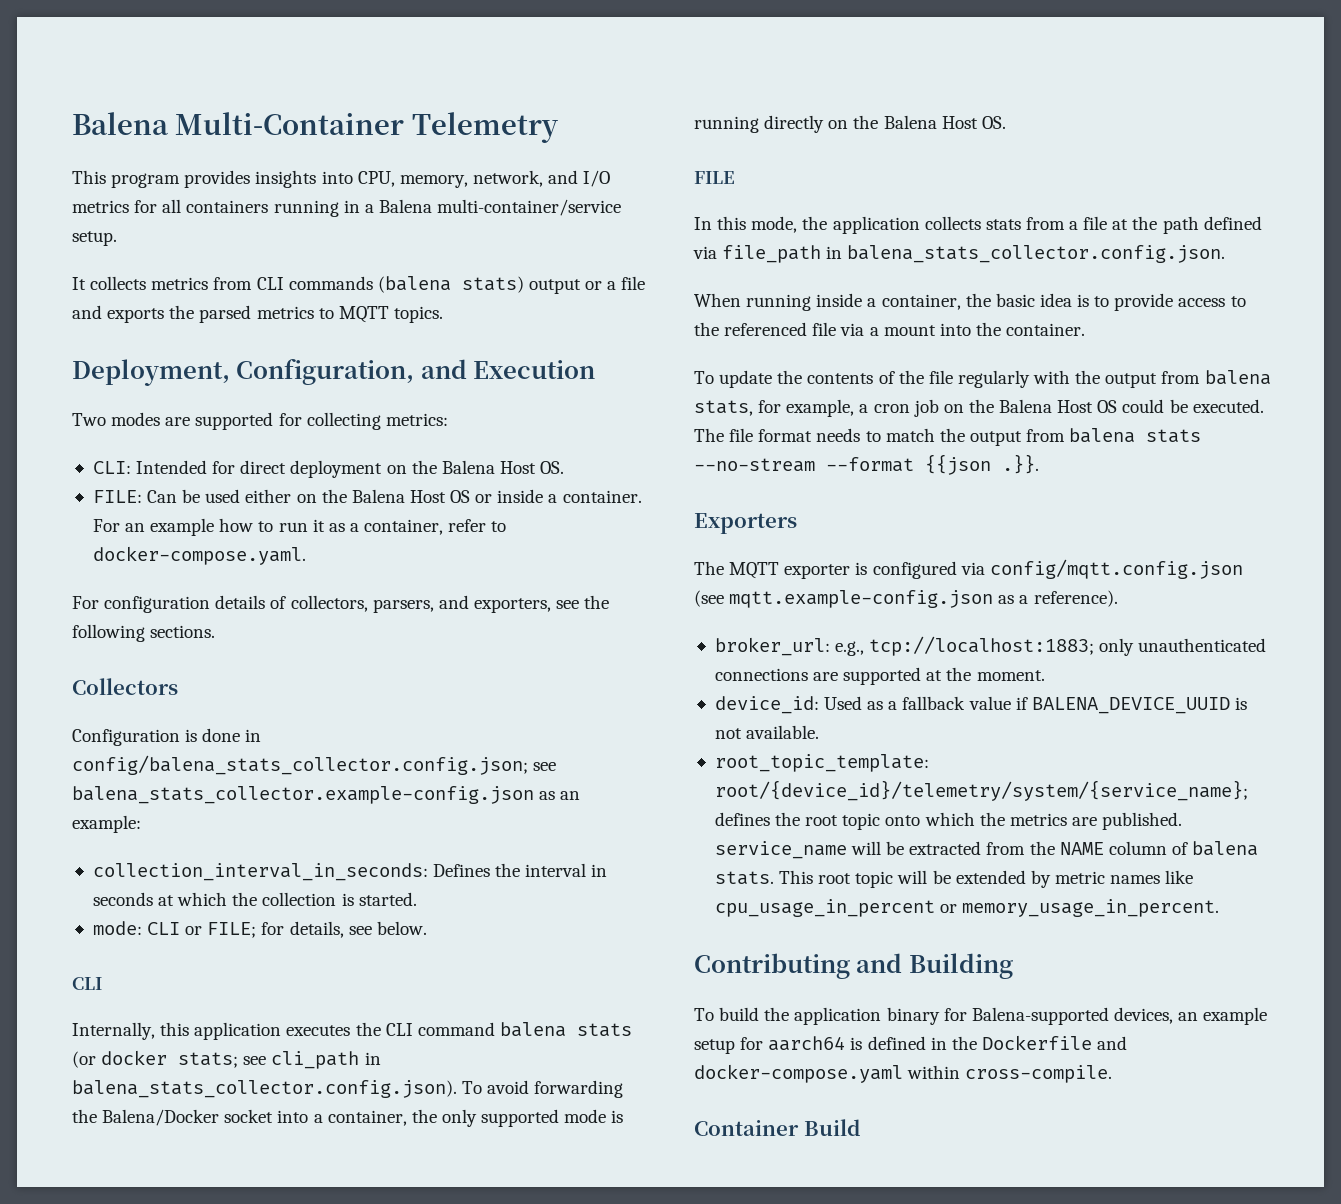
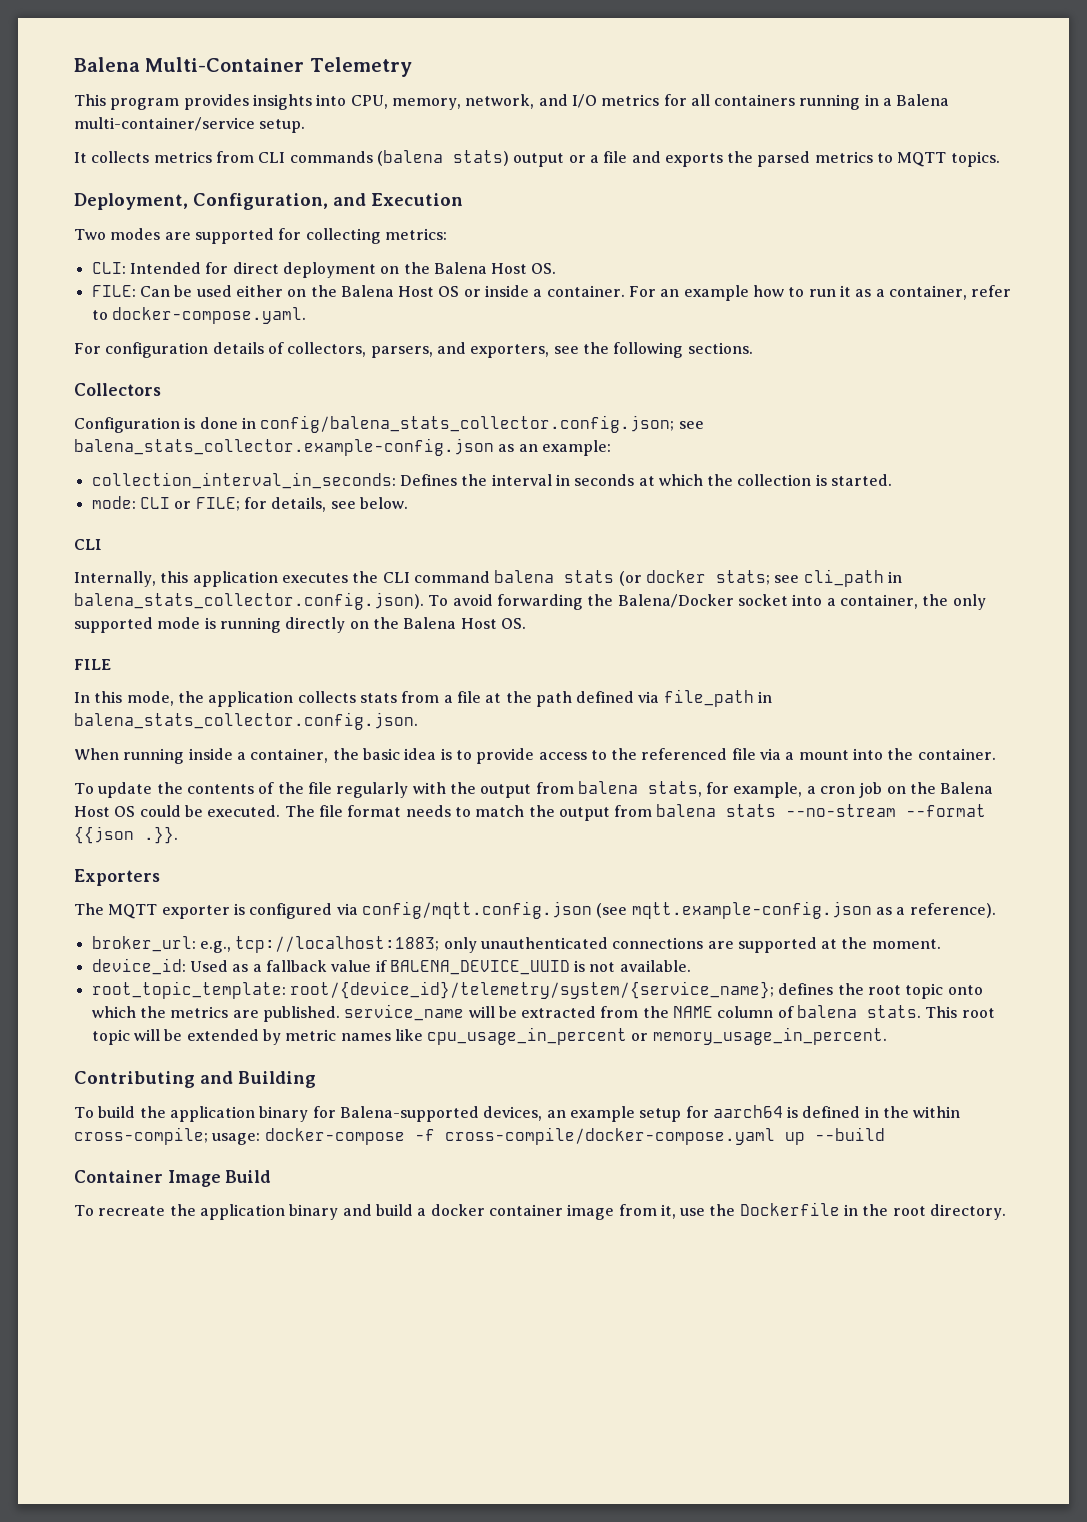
[981,1035,1128,1050] [694,1064,1113,1083] Dockerfile and docker-compose.yaml within cross-compile. -> [913,1106,961,1118] [74,1127,885,1145] within cross-compile; usage: docker-compose -f cross-compile/docker-compose.yaml up --build
(799, 1128) none -> [167,1170,221,1187] Image
(860, 1127) none -> [74,1202,1007,1220] // To recreate the application binary and build a docker container image from it, use the Dockerfile in the root directory.

